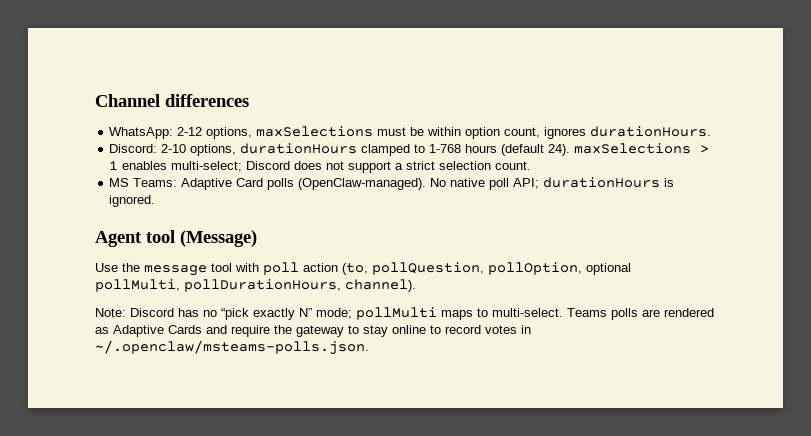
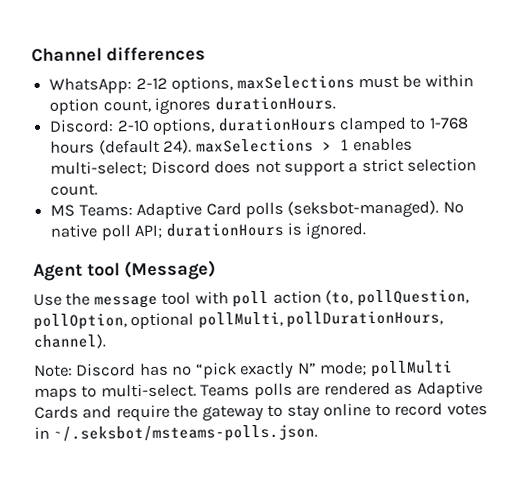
[298,178,427,190] (OpenClaw-managed). -> [287,200,440,219] (seksbot-managed).
[95,340,369,355] ~/.openclaw/msteams-polls.json. -> [53,424,319,443] ~/.seksbot/msteams-polls.json.

